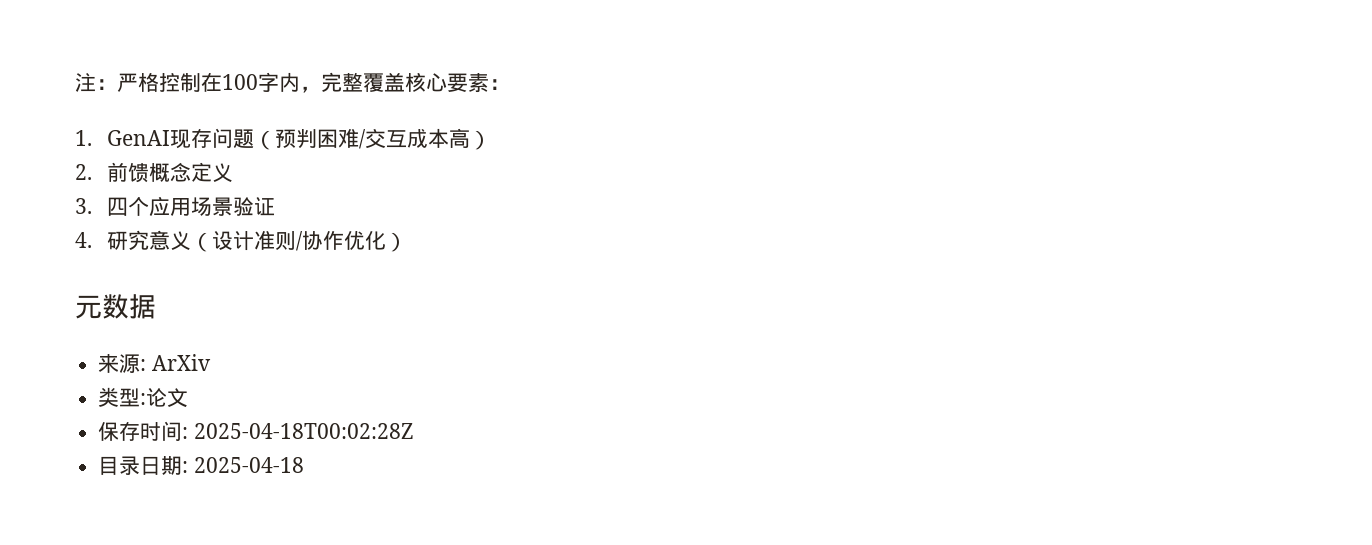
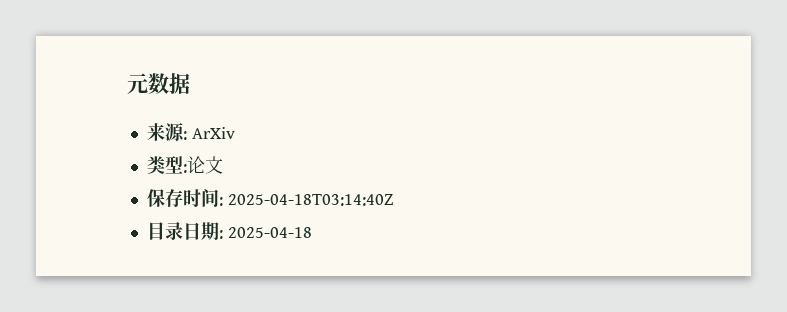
[75,72,510,93] [75,128,492,150] [75,162,234,183] [75,196,276,216] [75,230,408,252] 注：严格控制在100字内，完整覆盖核心要素： // 1. GenAI现存问题（预判困难/交互成本高） // 2.前馈概念定义 // 3.四个应用场景验证 // 4.研究意义（设计准则/协作优化） // -> (127, 83) none
[193,423,413,439] 2025-04-18T00:02:28Z -> [227,194,394,206] 2025-04-18T03:14:40Z

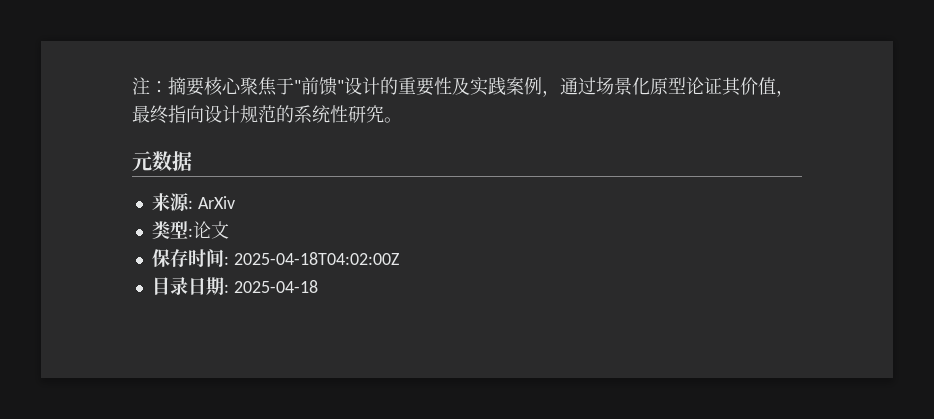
(127, 83) none -> [132,77,794,97] [132,105,402,124] 注：摘要核心聚焦于"前馈"设计的重要性及实践案例，通过场景化原型论证其价值，最终指向设计规范的系统性研究。 //
[227,194,394,206] 2025-04-18T03:14:40Z -> [233,252,399,265] 2025-04-18T04:02:00Z

